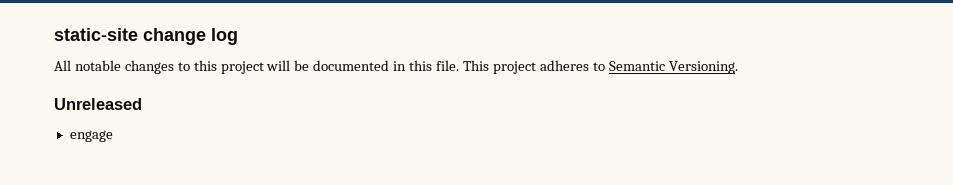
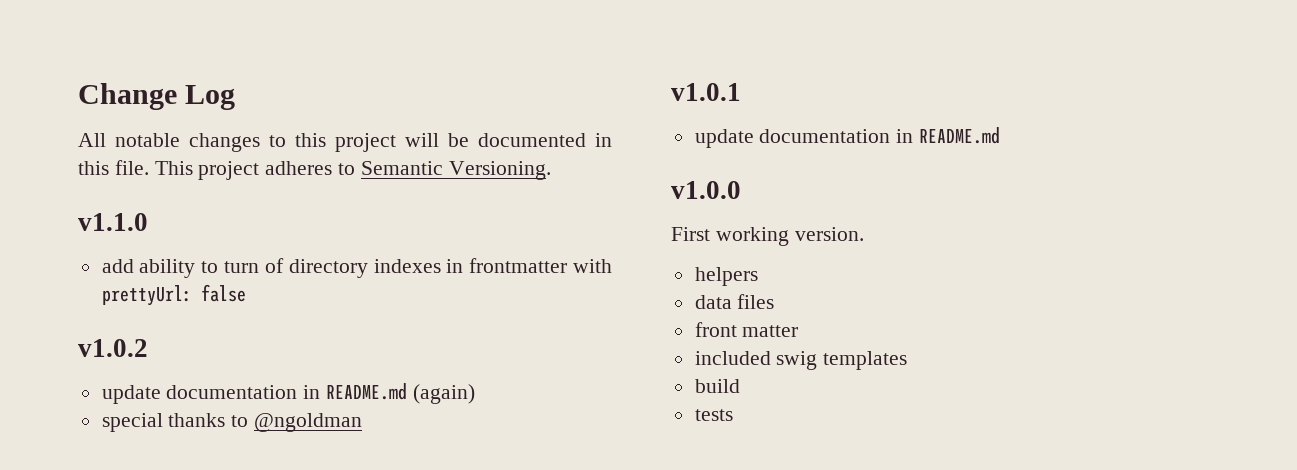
[54,28,238,45] static-site change log -> [78,83,236,110] Change Log
[54,98,142,110] [69,130,113,142] Unreleased // engage -> [78,213,148,231] [101,258,612,278] [101,284,246,306] [78,339,148,357] [101,383,475,404] [101,413,363,432] [671,83,741,101] [694,127,1001,148] [671,181,741,199] [671,227,864,246] [694,267,758,286] [694,294,775,309] [694,322,799,337] [694,351,908,370] [694,379,740,393] [694,409,733,421] v1.1.0 // add ability to turn of directory indexes in frontmatter with prettyUrl: false // v1.0.2 // update documentation in README.md (again) // special thanks to @ngoldman // v1.0.1 // update documentation in README.md // v1.0.0 // First working version. // helpers // data files // front matter // included swig templates // build // tests

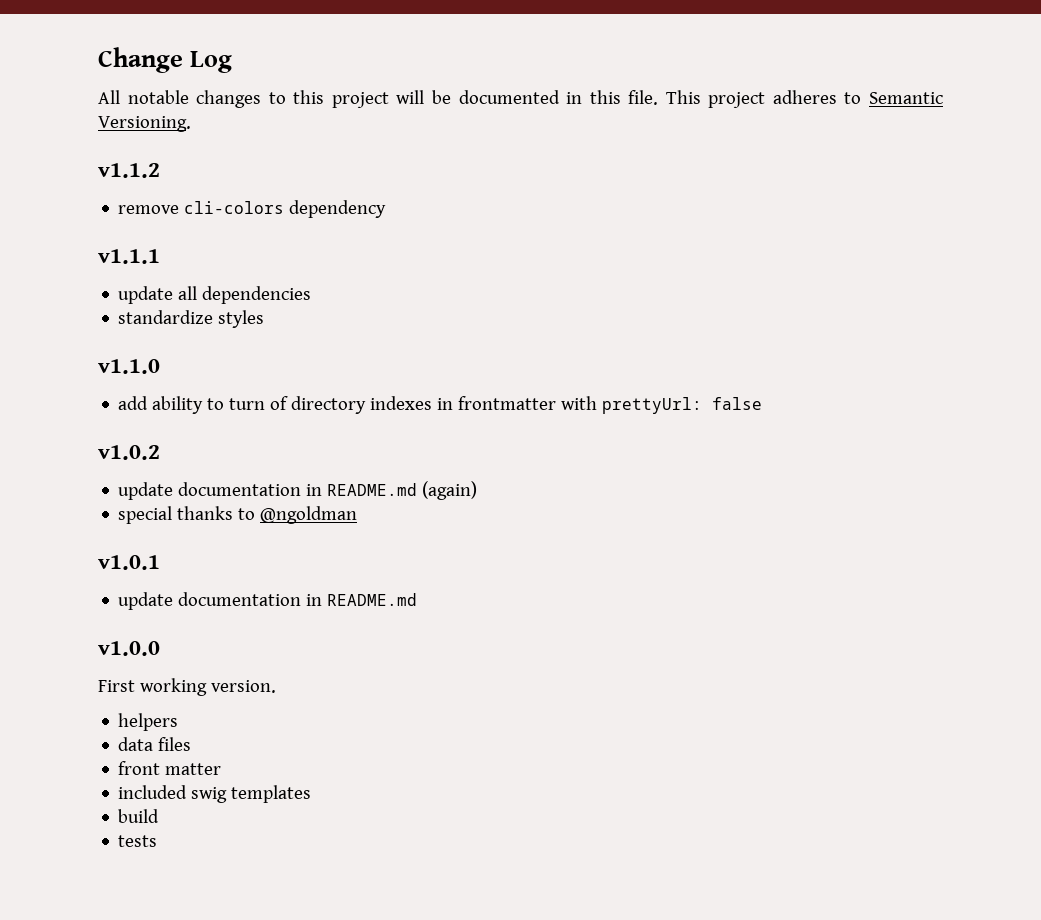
(551, 170) none -> [98,163,160,178] [118,200,387,218] [98,249,160,264] [118,286,312,304] [118,310,265,328] // v1.1.2 // remove cli-colors dependency // v1.1.1 // update all dependencies // standardize styles

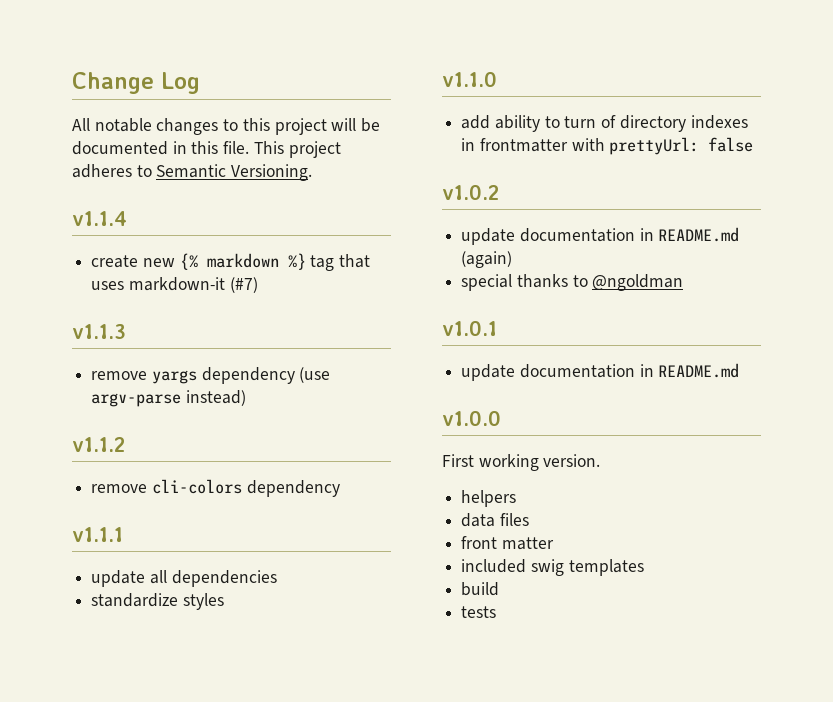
(191, 124) none -> [72,211,127,226] [91,253,371,271] [91,277,258,293] [72,324,126,339] [91,367,331,384] [91,390,246,407] // v1.1.4 // create new {% markdown %} tag that uses markdown-it (#7) // v1.1.3 // remove yargs dependency (use argv-parse instead)

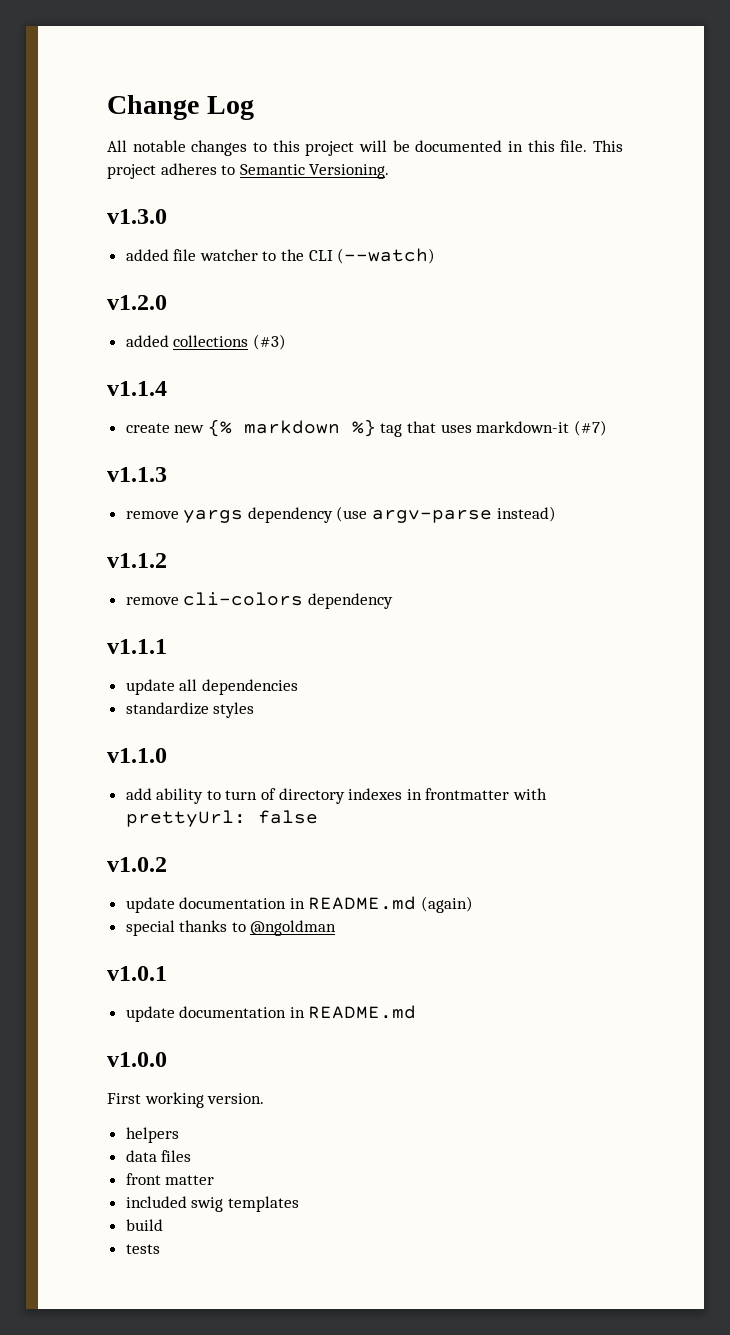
(313, 172) none -> [107,209,167,224] [125,248,436,264] [107,295,167,310] [125,334,286,350] // v1.3.0 // added file watcher to the CLI (--watch) // v1.2.0 // added collections (#3)

